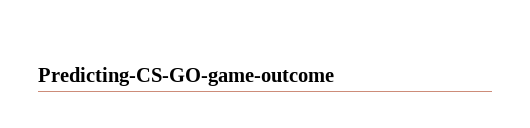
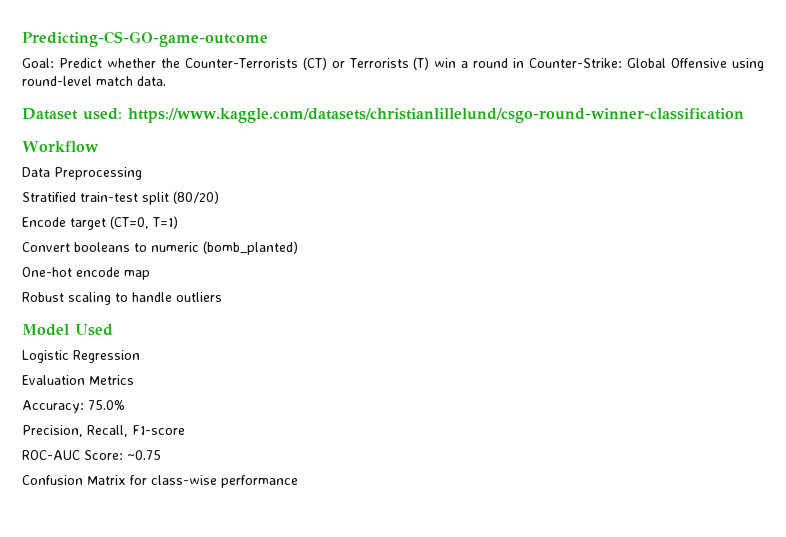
(334, 76) none -> [22,57,764,71] [22,76,166,86] [22,108,744,123] [22,141,99,152] [22,167,142,180] [22,191,219,205] [22,216,178,230] [22,241,298,255] [22,267,150,280] [22,292,222,305] [22,324,113,336] [22,350,140,363] [22,375,134,385] [22,400,125,413] [22,425,185,437] [22,450,161,460] [22,475,298,488] // Goal: Predict whether the Counter-Terrorists (CT) or Terrorists (T) win a round in Counter-Strike: Global Offensive using round-level match data. // Dataset used: https://www.kaggle.com/datasets/christianlillelund/csgo-round-winner-classification // Workflow // Data Preprocessing // Stratified train-test split (80/20) // Encode target (CT=0, T=1) // Convert booleans to numeric (bomb_planted) // One-hot encode map // Robust scaling to handle outliers // Model Used // Logistic Regression // Evaluation Metrics // Accuracy: 75.0% // Precision, Recall, F1-score // ROC-AUC Score: ~0.75 // Confusion Matrix for class-wise performance

